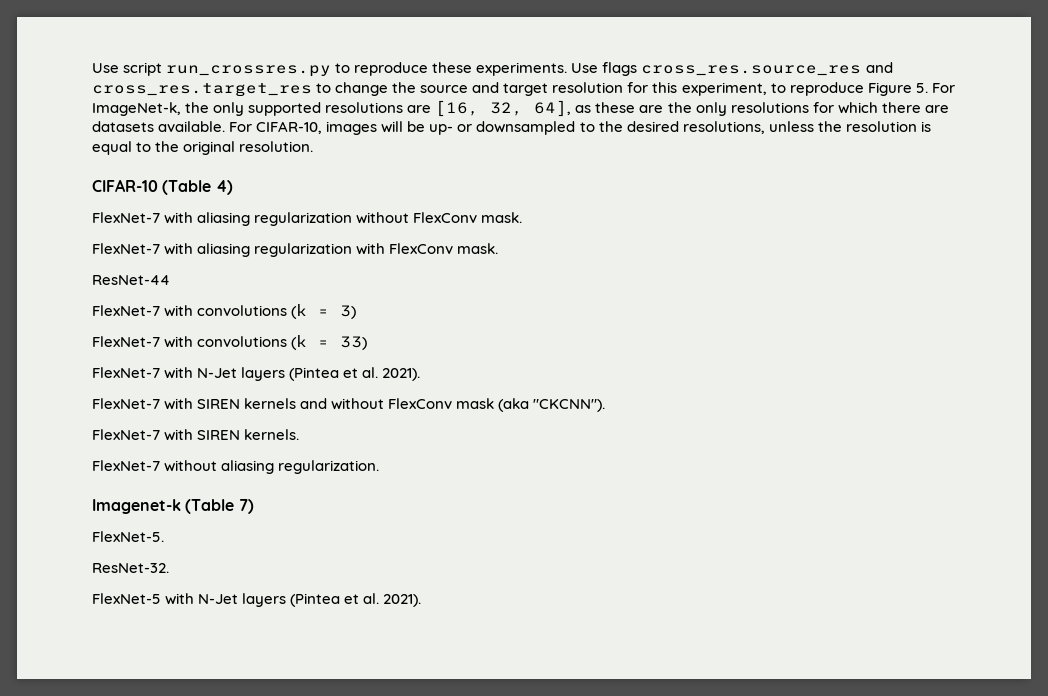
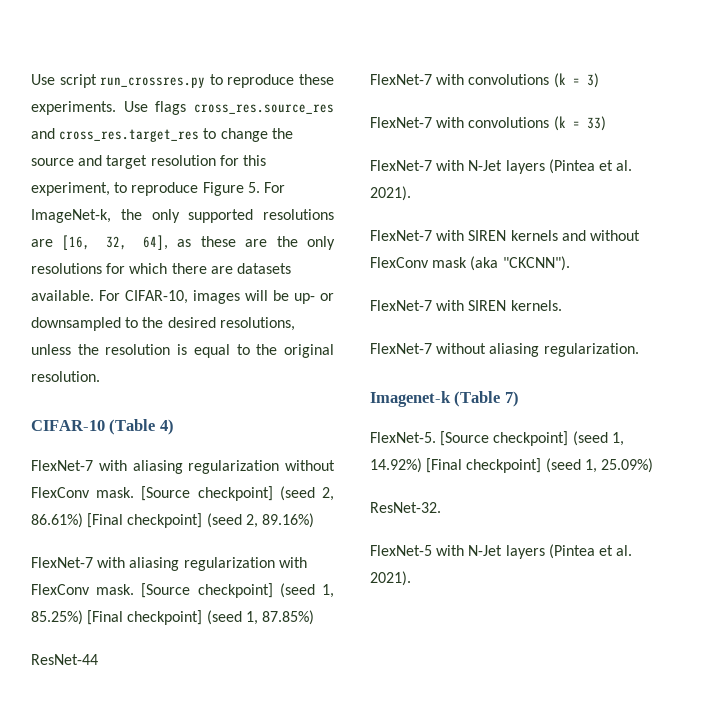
(523, 217) none -> [141,486,334,501] [31,513,314,528] [Source checkpoint] (seed 2, 86.61%) [Final checkpoint] (seed 2, 89.16%)
(499, 248) none -> [141,583,334,598] [31,610,314,625] [Source checkpoint] (seed 1, 85.25%) [Final checkpoint] (seed 1, 87.85%)
(164, 536) none -> [440,431,624,446] [370,458,653,473] [Source checkpoint] (seed 1, 14.92%) [Final checkpoint] (seed 1, 25.09%)

